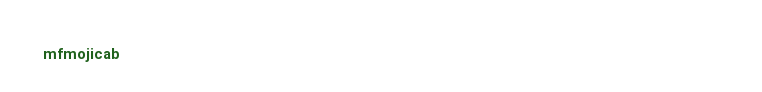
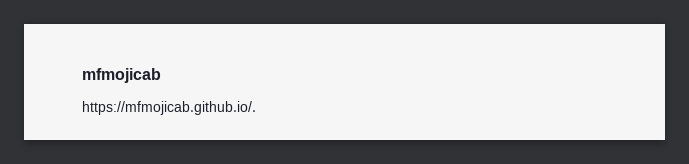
(120, 55) none -> [82,101,256,115] // https://mfmojicab.github.io/.

